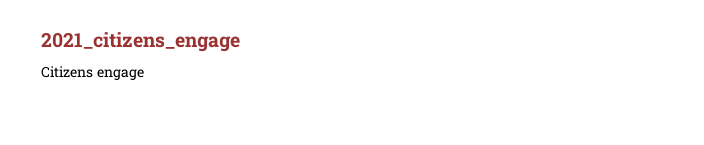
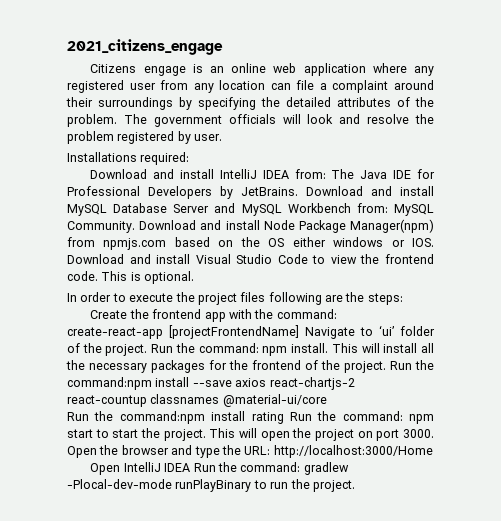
(144, 74) none -> [192,63,434,76] [67,80,434,93] [66,97,434,110] [67,114,434,127] [67,131,223,144] [67,152,190,165] [90,169,435,179] [67,186,434,199] [67,203,434,216] [67,219,434,233] [67,237,435,250] [67,254,434,264] [67,271,195,284] [67,292,403,305] [90,309,337,322] [67,325,435,339] [67,343,435,356] [66,360,434,373] [67,377,355,390] [67,394,327,407] [67,411,434,424] [67,428,435,441] [67,445,433,458] [90,462,349,475] [67,479,355,492] is an online web application where any registered user from any location can file a complaint around their surroundings by specifying the detailed attributes of the problem. The government officials will look and resolve the problem registered by user. // Installations required: // Download and install IntelliJ IDEA from: The Java IDE for Professional Developers by JetBrains. Download and install MySQL Database Server and MySQL Workbench from: MySQL Community. Download and install Node Package Manager(npm) from npmjs.com based on the OS either windows or IOS. Download and install Visual Studio Code to view the frontend code. This is optional. // In order to execute the project files following are the steps: // Create the frontend app with the command: create-react-app [projectFrontendName] Navigate to ‘ui’ folder of the project. Run the command: npm install. This will install all the necessary packages for the frontend of the project. Run the command:npm install --save axios react-chartjs-2 react-countup classnames @material-ui/core // Run the command:npm install rating Run the command: npm start to start the project. This will open the project on port 3000. Open the browser and type the URL: http://localhost:3000/Home // Open IntelliJ IDEA Run the command: gradlew -Plocal-dev-mode runPlayBinary to run the project.

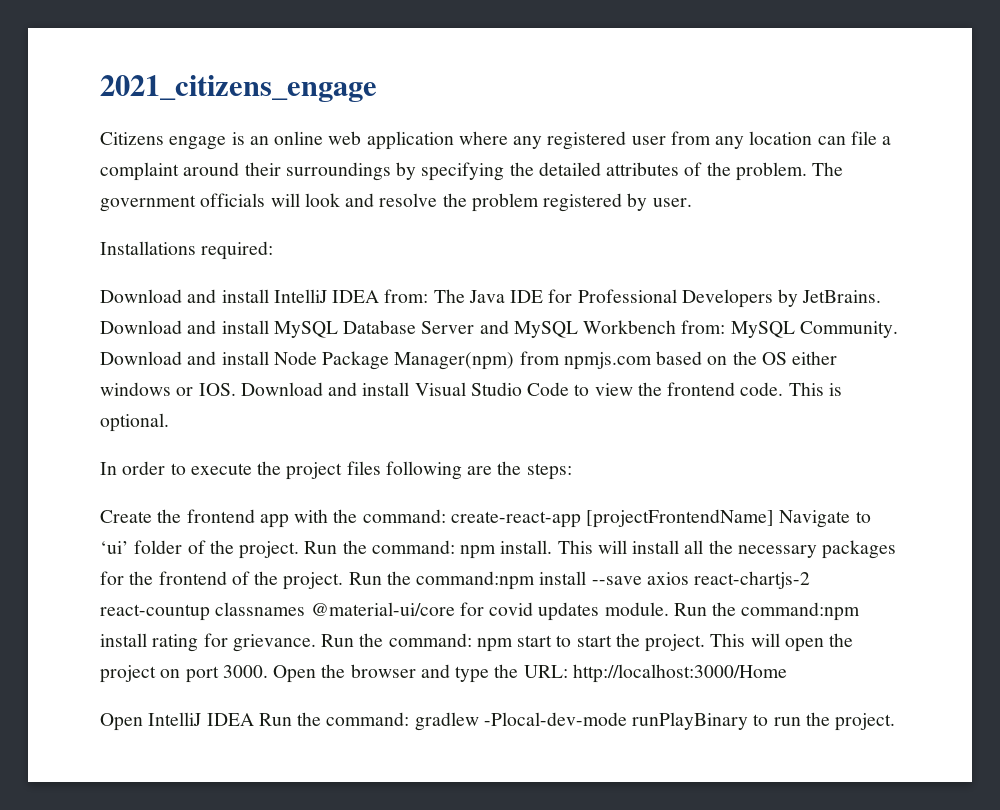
(327, 400) // -> [459,602,669,621] for covid updates module.
(284, 418) none -> [203,633,316,652] for grievance.

